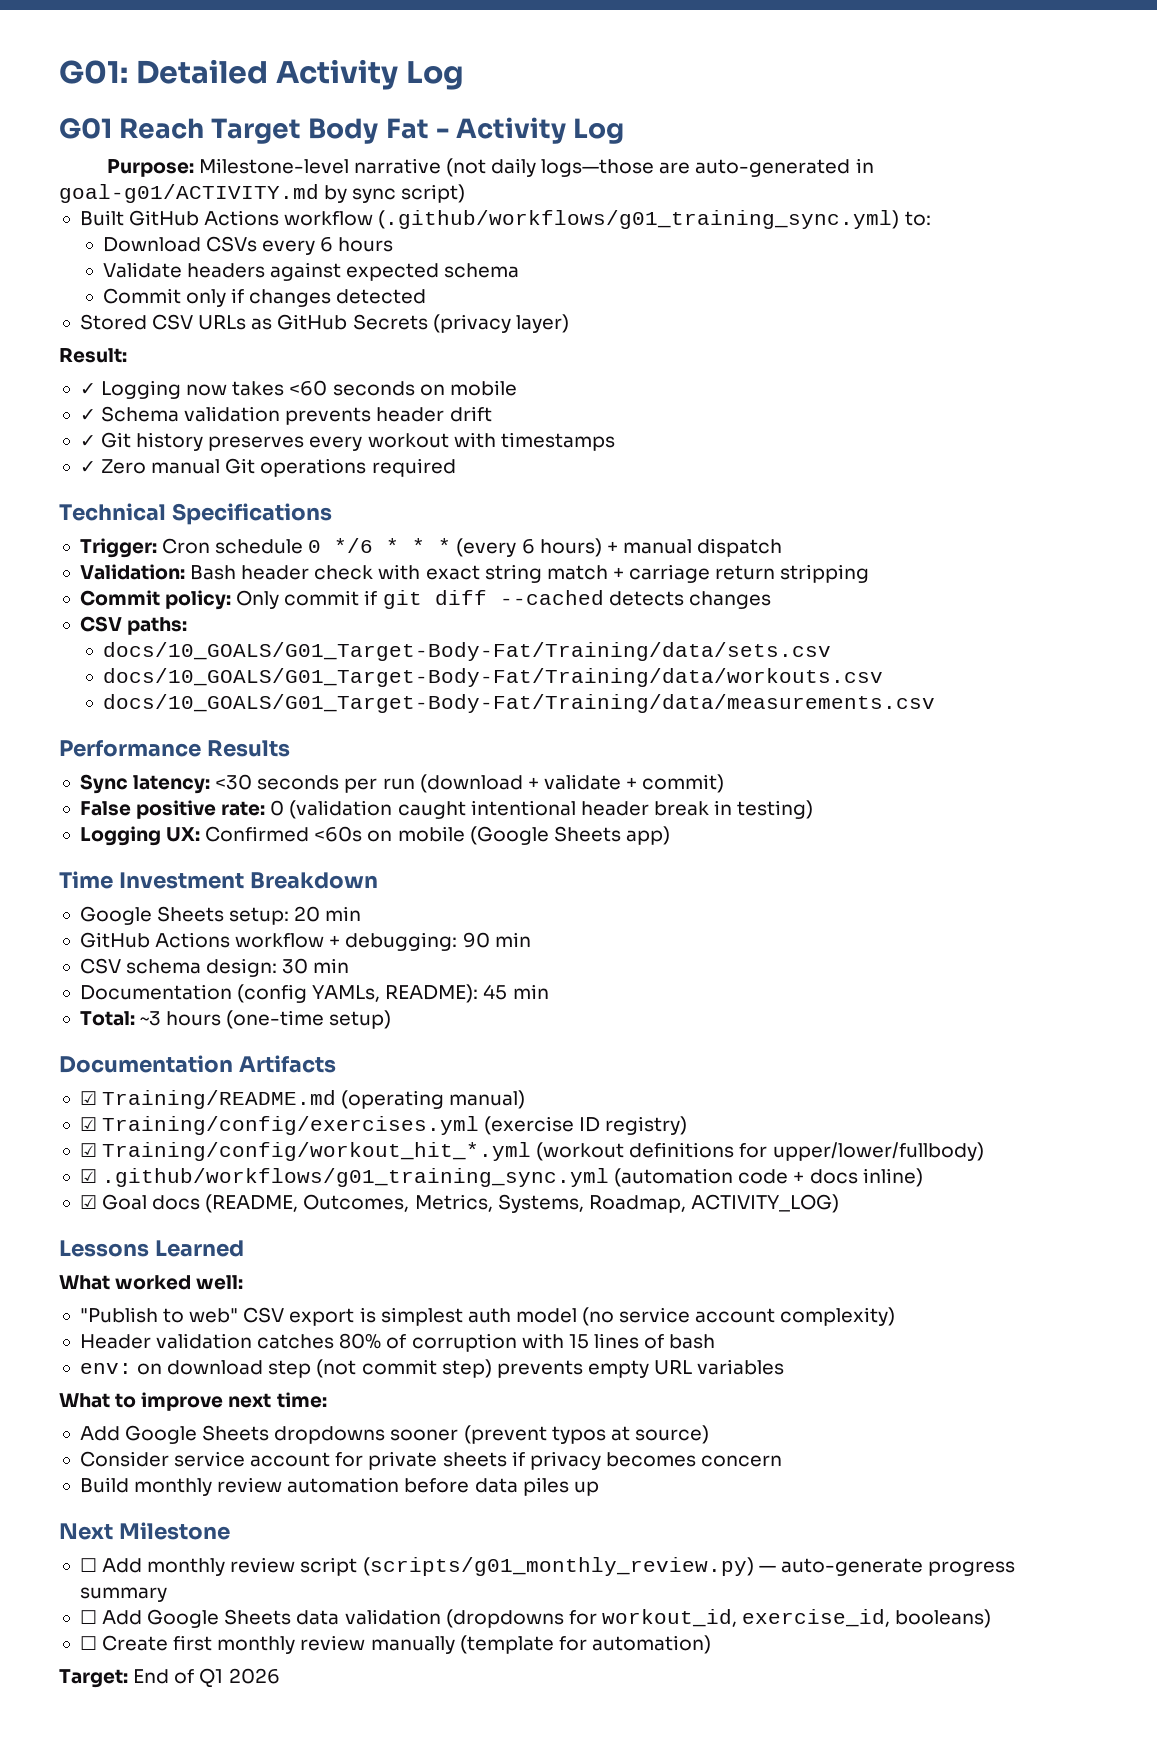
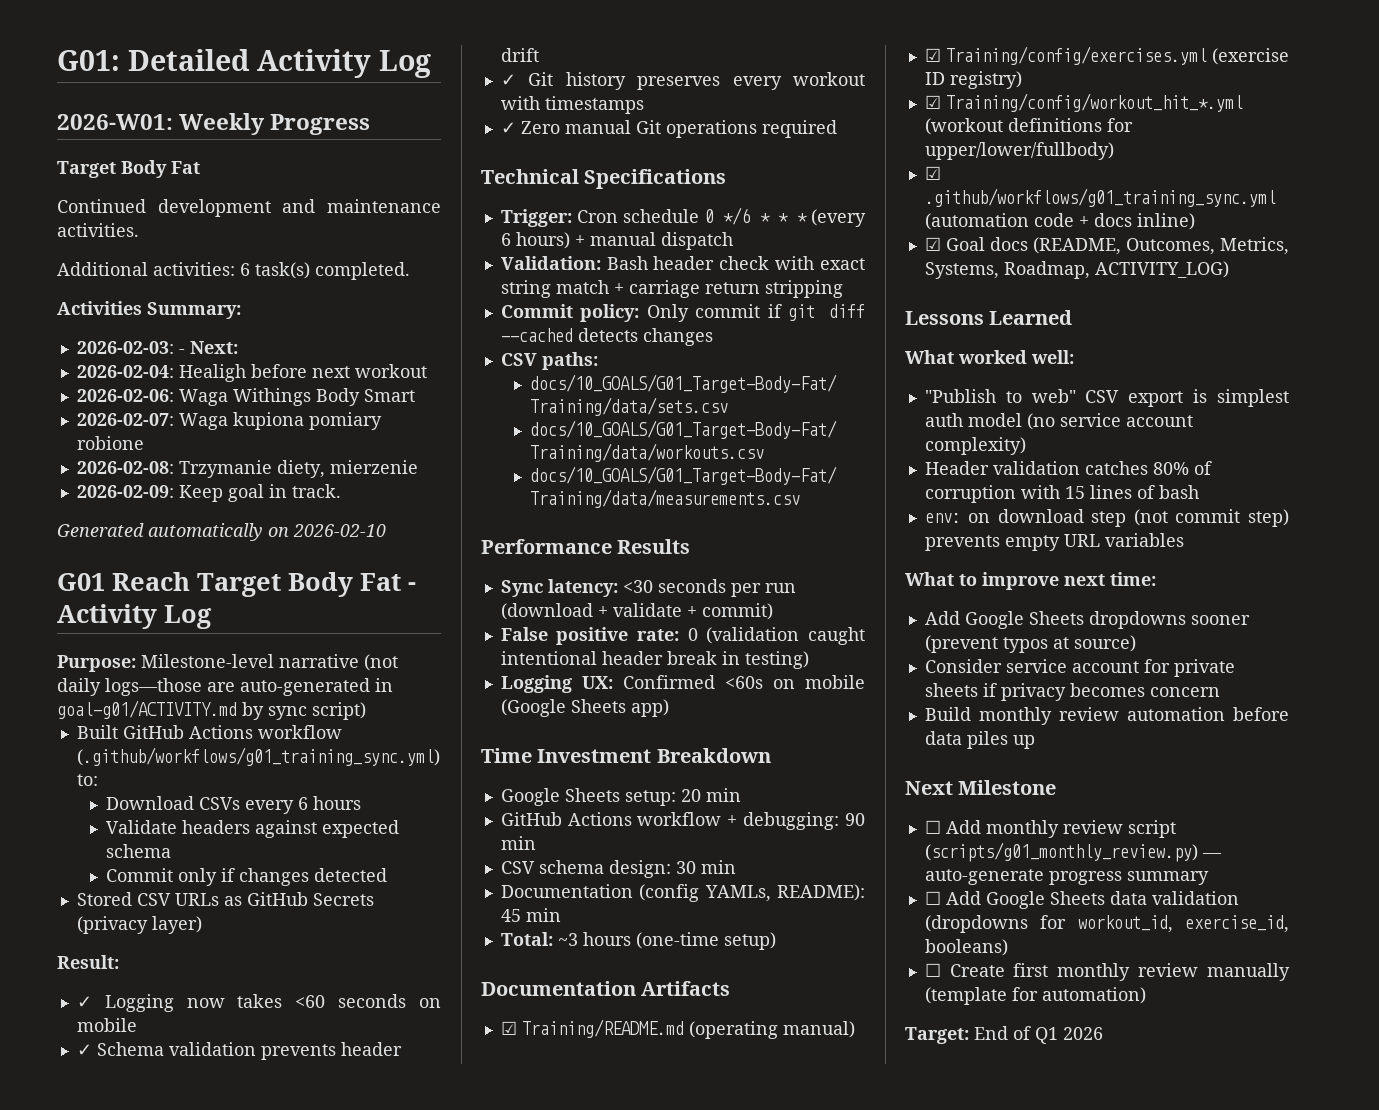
(465, 75) none -> [57,113,371,135] [57,160,200,178] [57,199,442,217] [57,223,139,237] [57,262,410,280] [57,301,241,319] [76,341,238,354] [76,364,427,382] [76,388,415,406] [76,412,382,430] [76,436,144,450] [76,460,418,478] [76,484,341,502] [57,523,386,541] // 2026-W01: Weekly Progress // Target Body Fat // Continued development and maintenance activities. // Additional activities: 6 task(s) completed. // Activities Summary: // 2026-02-03: - Next: // 2026-02-04: Healigh before next workout // 2026-02-06: Waga Withings Body Smart // 2026-02-07: Waga kupiona pomiary robione // 2026-02-08: Trzymanie diety, mierzenie // 2026-02-09: Keep goal in track. // Generated automatically on 2026-02-10

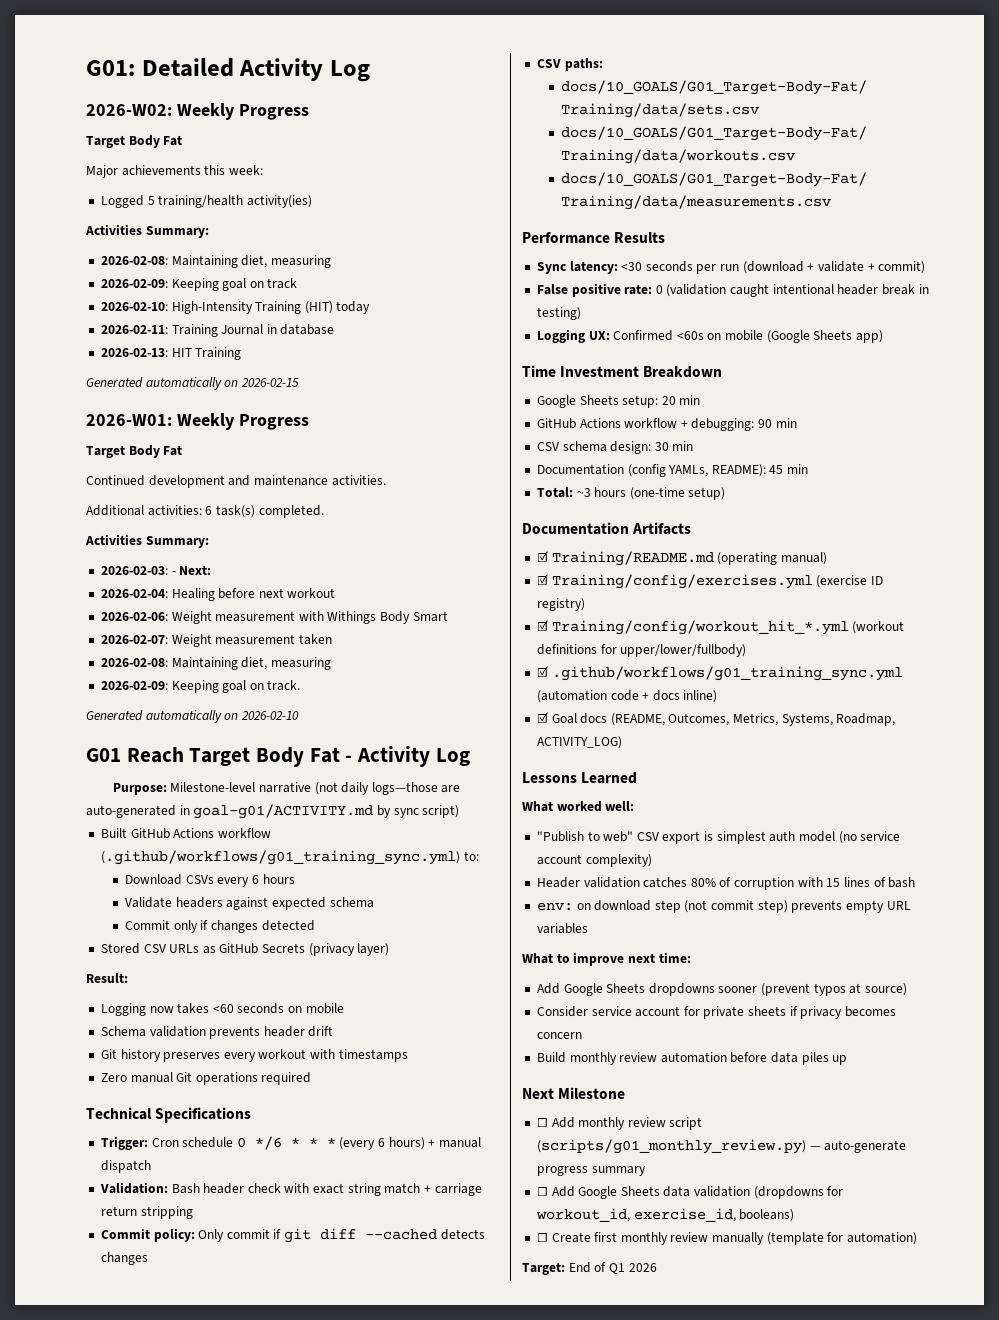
(432, 64) none -> [86,103,309,120] [86,135,183,148] [86,165,263,178] [100,195,312,208] [85,224,209,238] [100,255,331,268] [100,278,298,291] [100,301,371,314] [100,324,335,337] [100,347,242,360] [86,377,299,390] // 2026-W02: Weekly Progress // Target Body Fat // Major achievements this week: // Logged 5 training/health activity(ies) // Activities Summary: // 2026-02-08: Maintaining diet, measuring // 2026-02-09: Keeping goal on track // 2026-02-10: High-Intensity Training (HIT) today // 2026-02-11: Training Journal in database // 2026-02-13: HIT Training // Generated automatically on 2026-02-15
[178,364,246,382] Healigh -> [171,588,215,601] Healing
[178,389,228,406] Waga -> [171,611,324,624] Weight measurement with
[178,412,382,430] [76,436,144,450] [76,460,418,478] [76,484,287,502] Waga kupiona pomiary robione // 2026-02-08: Trzymanie diety, mierzenie // 2026-02-09: Keep goal in -> [171,634,332,647] [100,657,331,670] [100,680,264,693] Weight measurement taken // 2026-02-08: Maintaining diet, measuring // 2026-02-09: Keeping goal on
[76,996,92,1008] ✓ -> (128, 978) none
[76,1044,92,1056] ✓ -> (344, 1008) none
[500,74,516,86] ✓ -> (334, 1031) none
[500,122,516,134] ✓ -> (408, 1055) none

